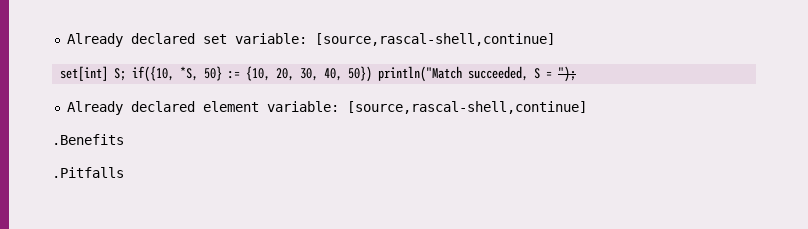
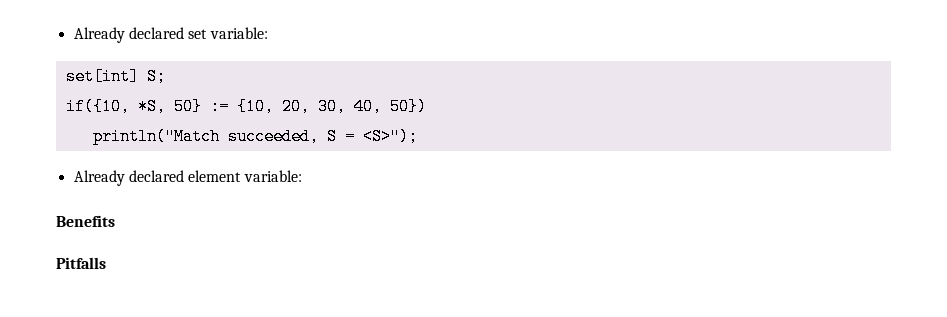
[314,33,555,46] [source,rascal-shell,continue] -> (268, 33) none
(127, 74) none -> (166, 76) //
(373, 74) none -> (427, 106) //
[558,66,577,82] "); -> [362,128,418,145] <S>");
[346,101,587,114] [52,134,124,145] [52,167,124,178] [source,rascal-shell,continue] // .Benefits // .Pitfalls -> [56,215,115,227] [56,257,106,269] // Benefits // Pitfalls

